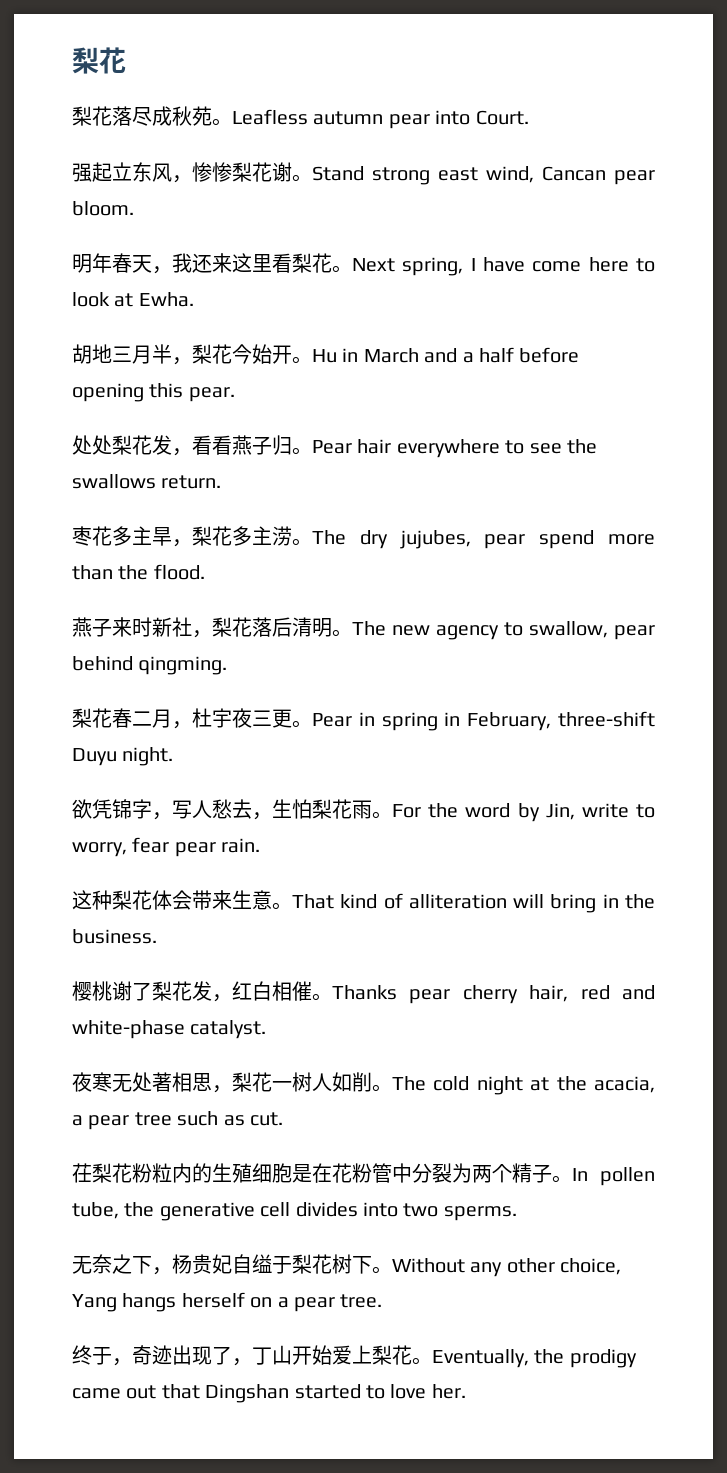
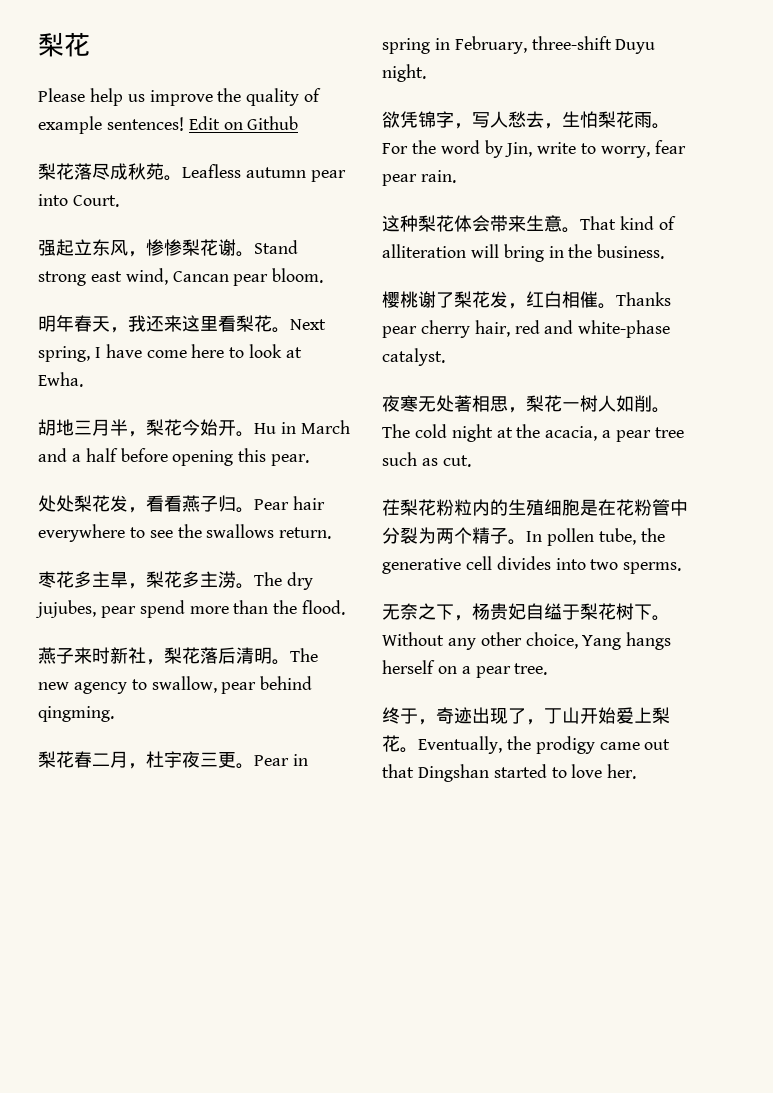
[72,47,126,74] 梨花 -> [38,32,90,57] [38,88,322,106] [38,116,299,134] 梨花 // Please help us improve the quality of example sentences! Edit on Github

